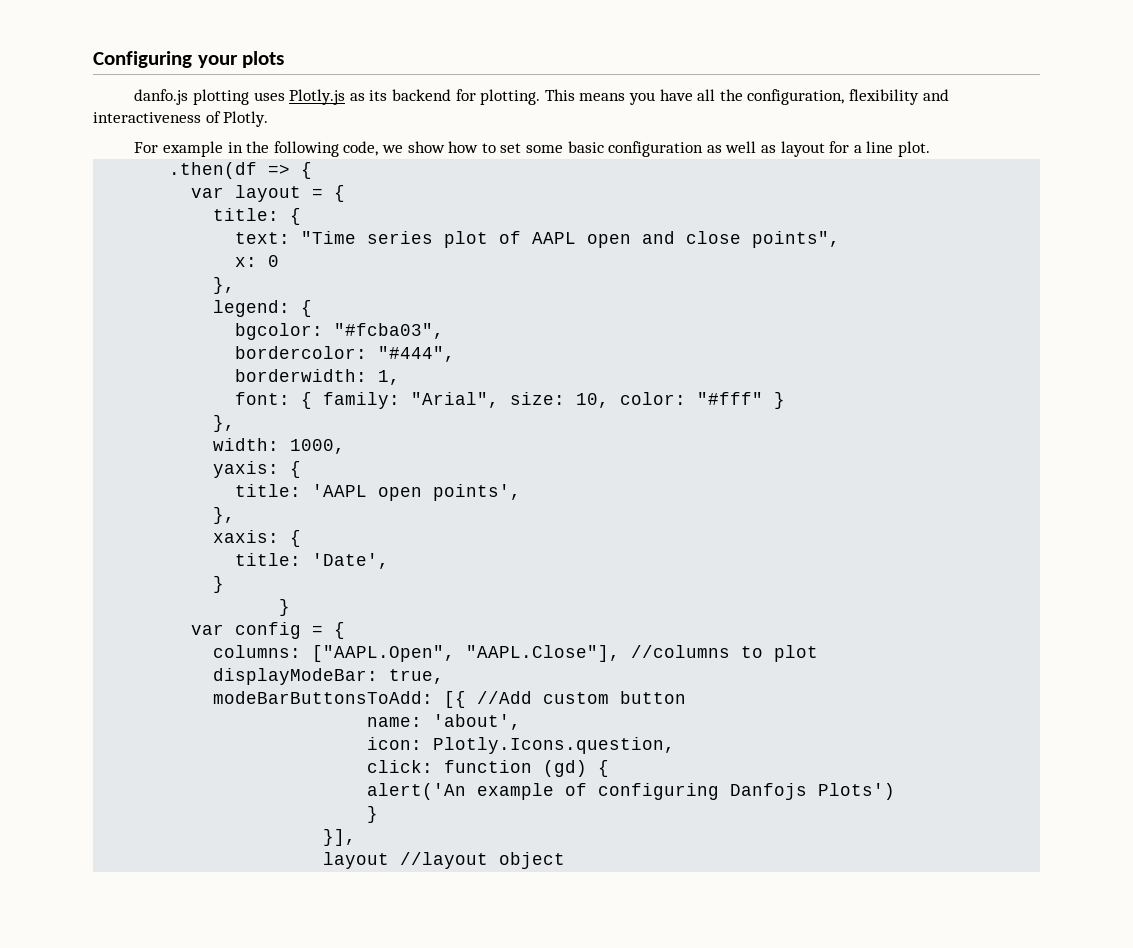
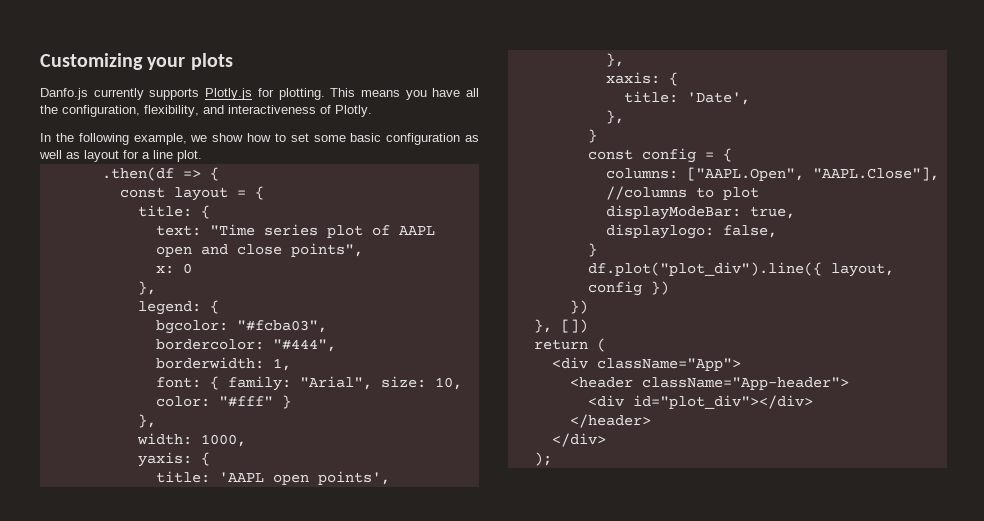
[93,51,192,68] Configuring -> [40,53,143,70] Customizing
[134,89,452,105] danfo.js plotting uses Plotly.js as its backend -> [40,88,253,100] Danfo.js currently supports Plotly.js
[848,89,919,105] flexibility -> [144,105,199,117] flexibility,
[134,141,243,157] For example in -> [40,133,51,142] In
[343,141,379,156] code, -> [133,133,187,145] example,
[191,187,225,198] var -> [119,187,165,198] const
[213,576,225,593] [279,599,291,616] [191,624,225,635] } // } // var -> [605,110,624,124] [587,129,597,143] [587,149,633,160] }, // } // const
[213,691,687,708] [367,714,522,730] [367,737,676,754] [367,760,610,777] [367,783,896,800] [367,806,379,823] [323,829,357,846] [323,852,566,869] modeBarButtonsToAdd: [{ //Add custom button // name: 'about', // icon: Plotly.Icons.question, // click: function (gd) { // alert('An example of configuring Danfojs Plots') // } // }], // layout //layout object -> [605,224,777,239] [587,243,597,257] [587,262,894,277] [587,281,669,296] [569,300,588,314] [533,319,588,333] [533,338,606,352] [551,357,741,371] [569,377,849,390] [587,395,813,409] [569,414,651,428] [551,433,606,447] [533,452,552,466] displaylogo: false, // } // df.plot("plot_div").line({ layout, config }) // }) // }, []) // return ( // <div className="App"> // <header className="App-header"> // <div id="plot_div"></div> // </header> // </div> // );

